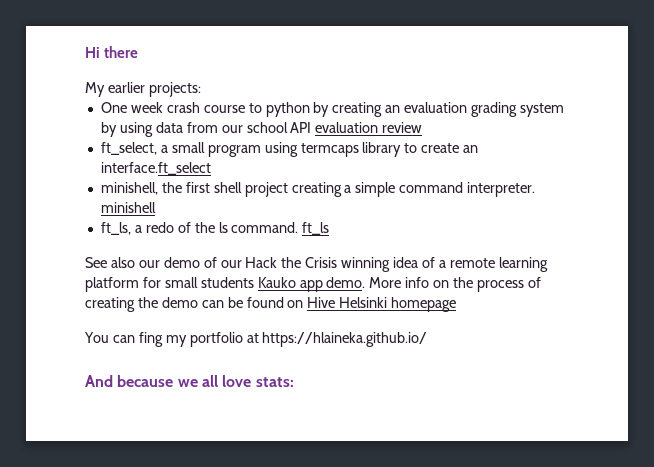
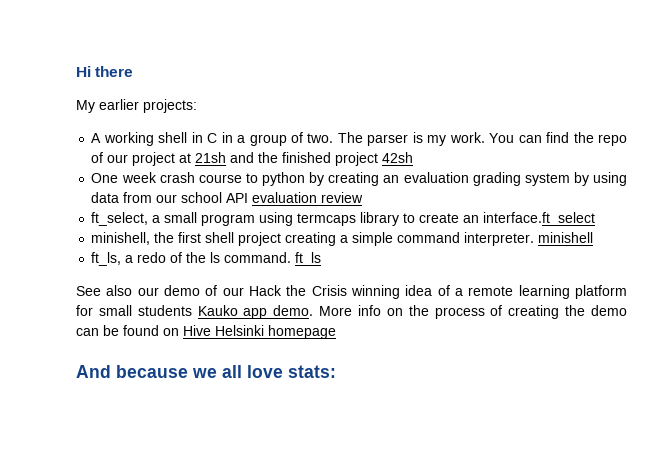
(201, 89) none -> [91,132,628,146] [91,152,414,166] // A working shell in C in a group of two. The parser is my work. You can find the repo of our project at 21sh and the finished project 42sh
[84,332,428,347] // You can fing my portfolio at https://hlaineka.github.io/ -> (336, 332) none

